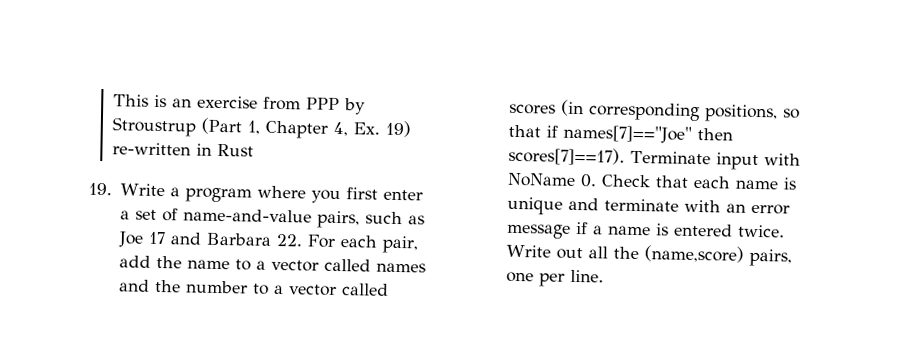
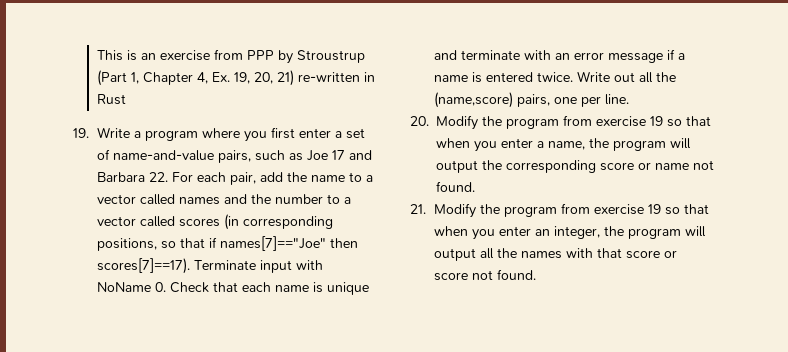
[385,120,412,138] 19) -> [234,70,295,86] 19, 20, 21)
(604, 276) none -> [410,115,711,130] [436,138,691,152] [436,160,714,173] [436,181,475,192] [410,203,710,218] [434,226,707,240] [434,248,678,261] [434,269,537,281] // 20. Modify the program from exercise 19 so that when you enter a name, the program will output the corresponding score or name not found. // 21. Modify the program from exercise 19 so that when you enter an integer, the program will output all the names with that score or score not found.

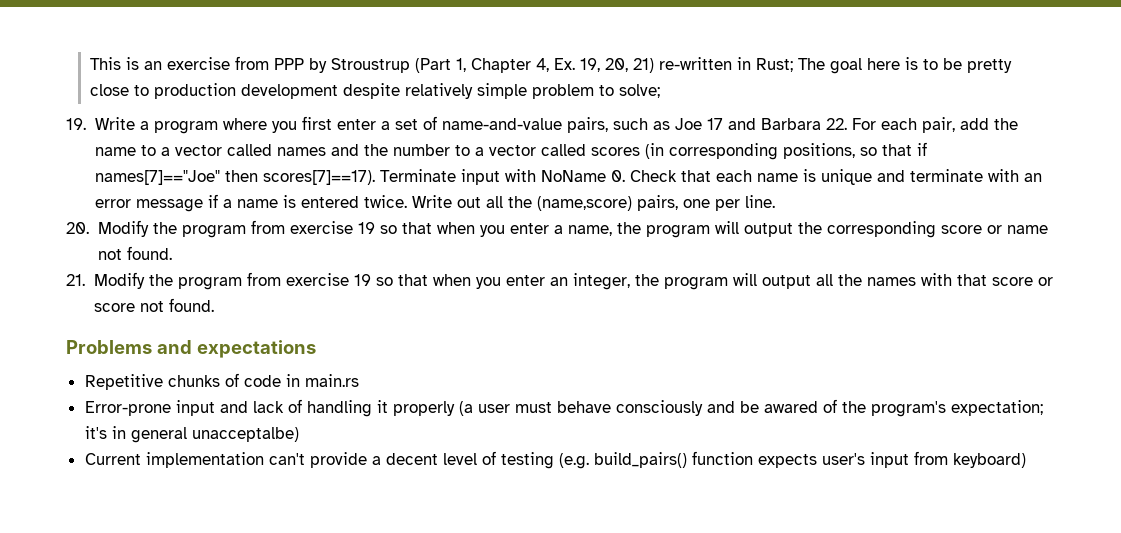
[97,94,127,105] Rust -> [756,57,1013,74] [90,83,661,99] Rust; The goal here is to be pretty close to production development despite relatively simple problem to solve;
(537, 274) none -> [66,340,316,358] [84,373,359,390] [84,399,1043,417] [84,426,299,443] [84,451,1026,469] // Problems and expectations // Repetitive chunks of code in main.rs // Error-prone input and lack of handling it properly (a user must behave consciously and be awared of the program's expectation; it's in general unacceptalbe) // Current implementation can't provide a decent level of testing (e.g. build_pairs() function expects user's input from keyboard)

